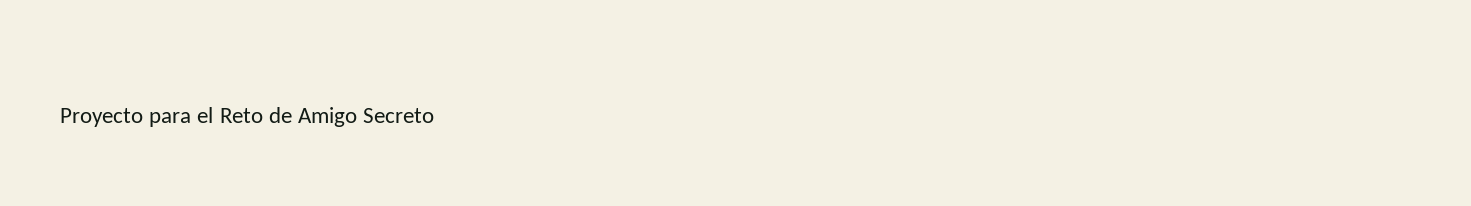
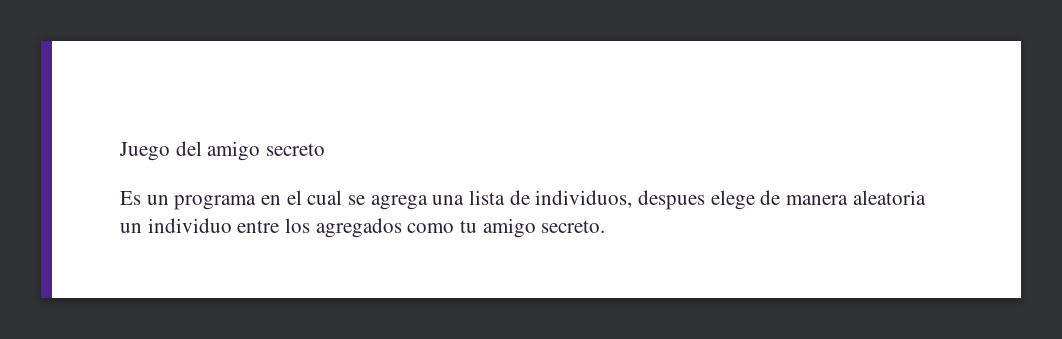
[60,107,435,127] Proyecto para el Reto de Amigo Secreto -> [119,141,326,161] [120,190,926,210] [120,218,606,238] Juego del amigo secreto // Es un programa en el cual se agrega una lista de individuos, despues elege de manera aleatoria un individuo entre los agregados como tu amigo secreto.

